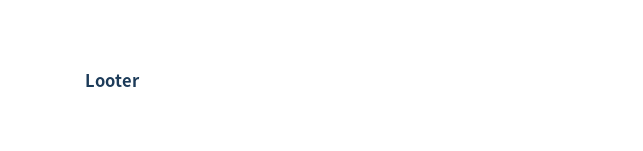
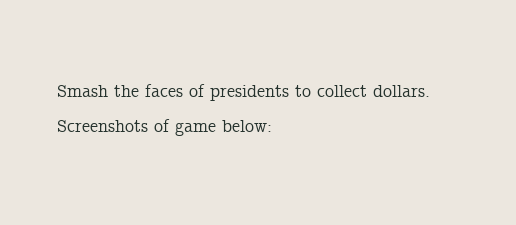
[85,74,140,87] Looter -> [57,84,430,101] [57,119,272,136] Smash the faces of presidents to collect dollars. // Screenshots of game below:

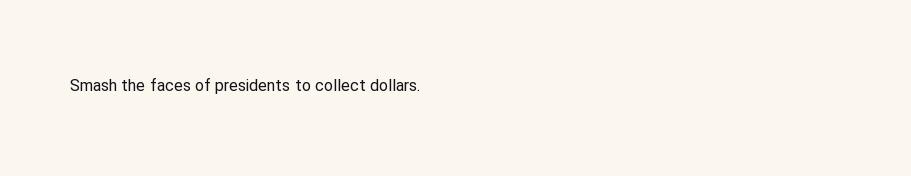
[57,119,272,136] // Screenshots of game below: -> (421, 85) none

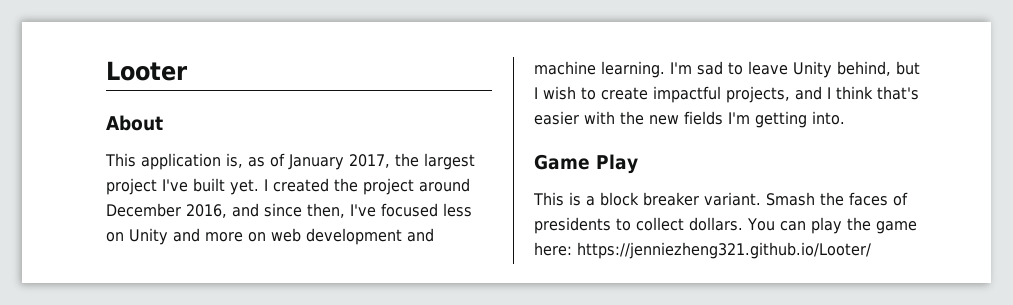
(70, 85) none -> [106,61,188,81] [106,115,163,131] [105,153,475,170] [106,178,470,195] [106,203,472,218] [106,228,434,245] [534,61,920,78] [534,86,919,103] [534,111,845,128] [534,154,638,174] [533,192,761,206] Looter // About // This application is, as of January 2017, the largest project I've built yet. I created the project around December 2016, and since then, I've focused less on Unity and more on web development and machine learning. I'm sad to leave Unity behind, but I wish to create impactful projects, and I think that's easier with the new fields I'm getting into. // Game Play // This is a block breaker variant.
(421, 85) none -> [747,217,917,234] [534,242,871,259] You can play the game here: https://jenniezheng321.github.io/Looter/

